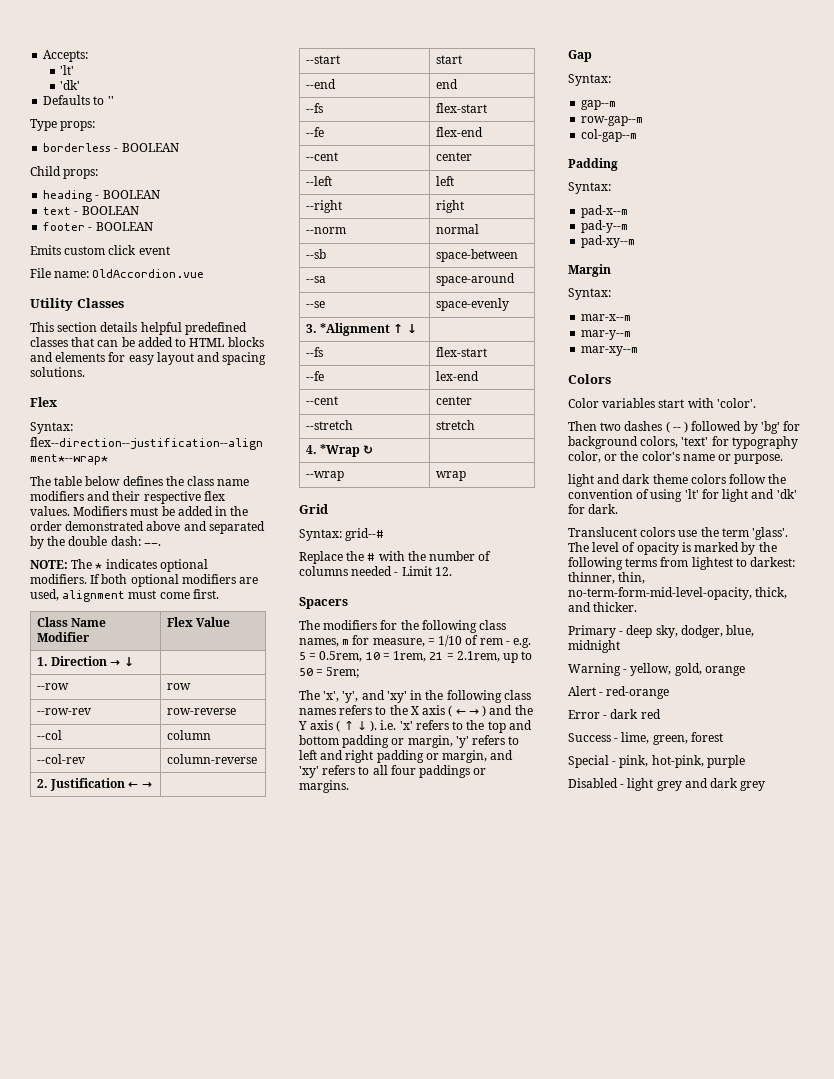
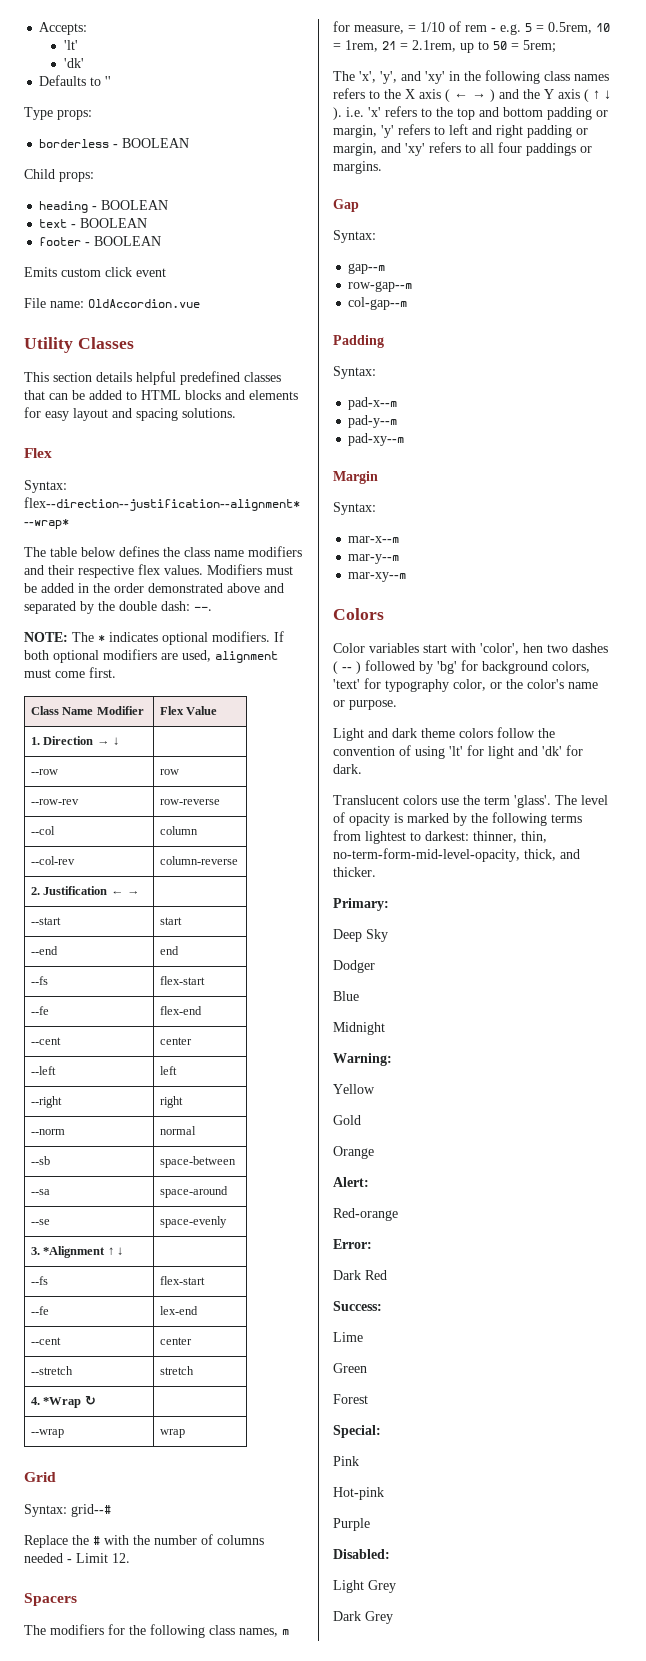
[716,398,756,408] [568,421,597,431] 'color'. // Then -> [480,643,543,655] 'color', hen
[568,474,594,487] light -> [333,728,364,741] Light
[568,625,755,638] [568,640,620,653] [568,663,745,676] [568,686,670,699] [568,709,661,719] [568,732,723,745] [568,755,745,768] [568,778,766,791] Primary - deep sky, dodger, blue, midnight // Warning - yellow, gold, orange // Alert - red-orange // Error - dark red // Success - lime, green, forest // Special - pink, hot-pink, purple // Disabled - light grey and dark grey -> [333,898,389,911] [333,929,388,942] [333,960,375,973] [333,991,359,1001] [333,1022,385,1035] [333,1053,392,1066] [333,1084,375,1094] [333,1115,361,1125] [333,1146,374,1159] [333,1177,369,1187] [333,1208,398,1221] [333,1239,372,1249] [333,1270,387,1280] [333,1301,382,1311] [333,1332,363,1342] [333,1363,367,1373] [333,1394,368,1404] [333,1425,381,1438] [333,1456,359,1466] [333,1487,384,1500] [333,1518,370,1531] [333,1549,390,1559] [333,1580,396,1593] [333,1611,393,1624] Primary: // Deep Sky // Dodger // Blue // Midnight // Warning: // Yellow // Gold // Orange // Alert: // Red-orange // Error: // Dark Red // Success: // Lime // Green // Forest // Special: // Pink // Hot-pink // Purple // Disabled: // Light Grey // Dark Grey

